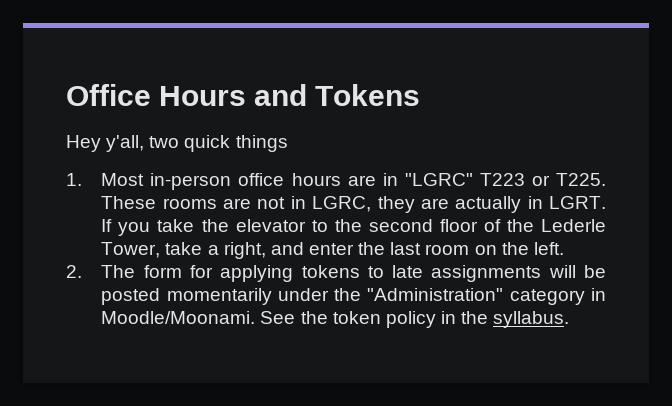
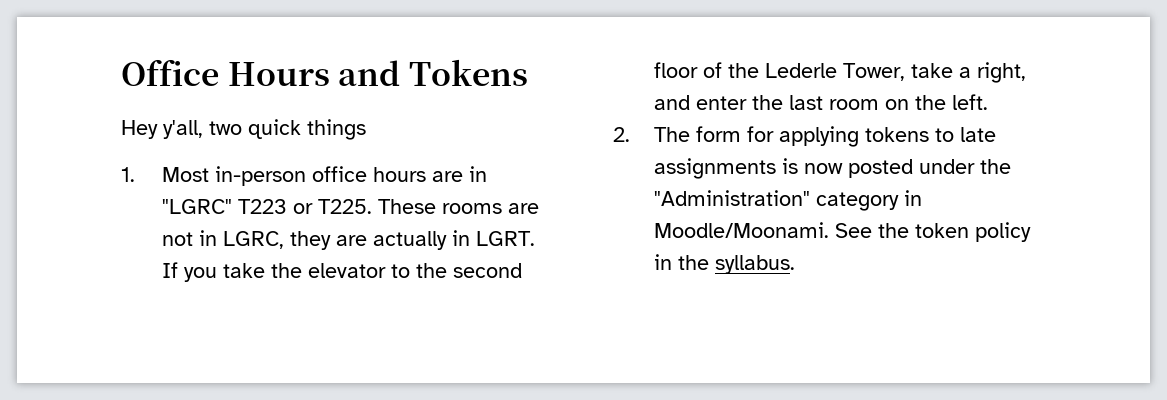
[548,265,607,278] [101,288,272,305] will be posted momentarily -> [781,158,913,178] is now posted

